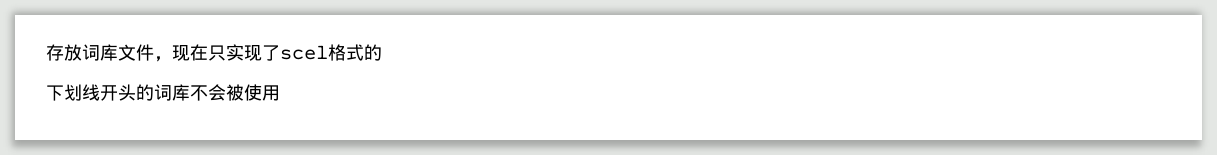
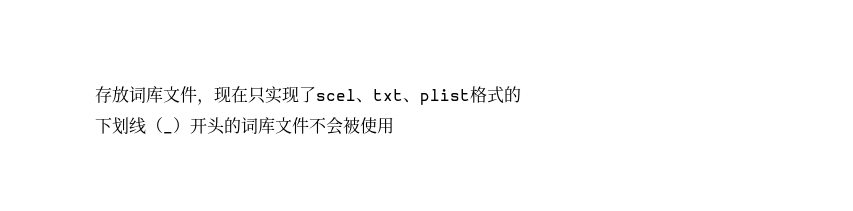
(328, 52) none -> [355,89,470,105] 、txt、plist
(100, 92) none -> [145,117,190,134] （_）
(190, 92) none -> [274,117,309,134] 文件

